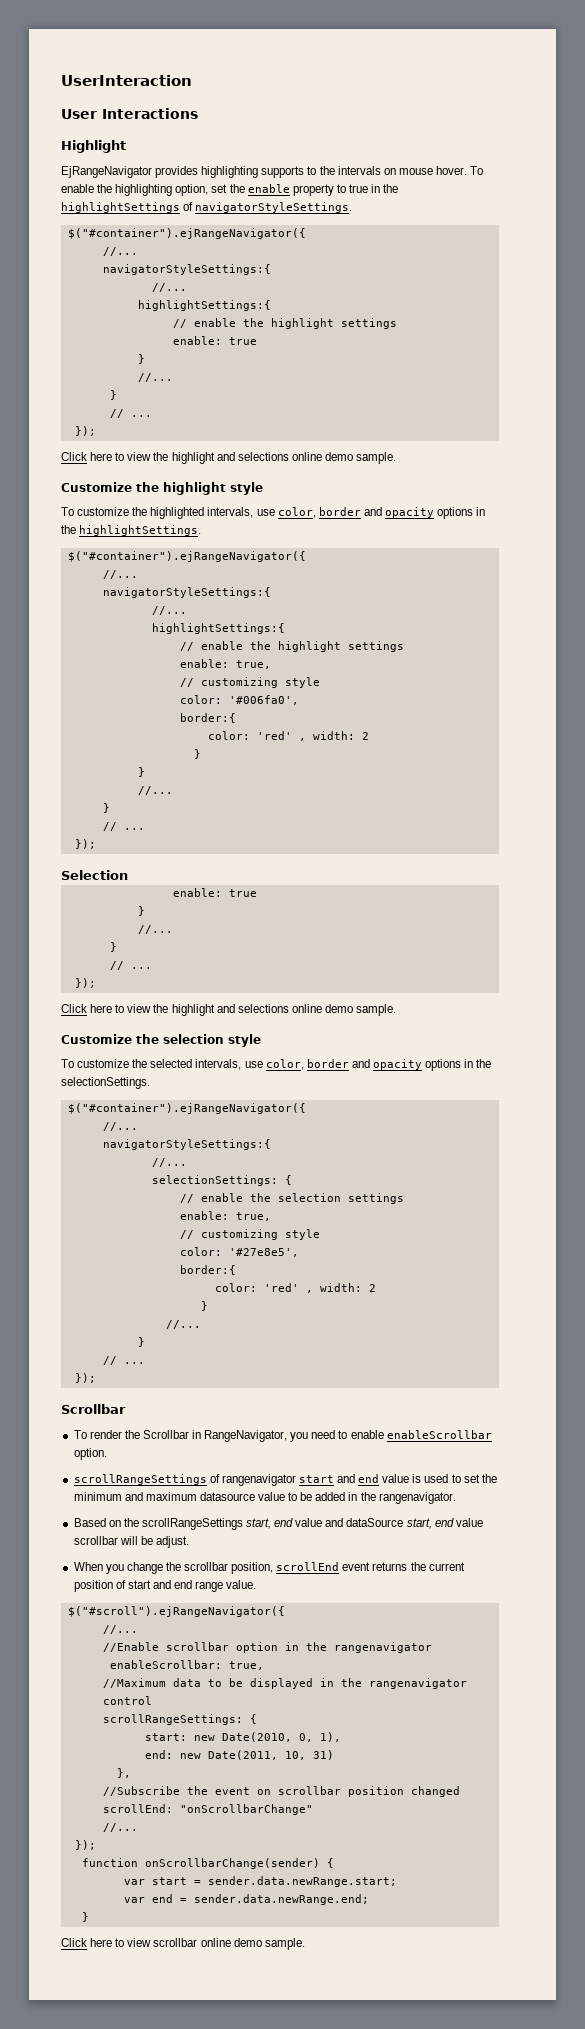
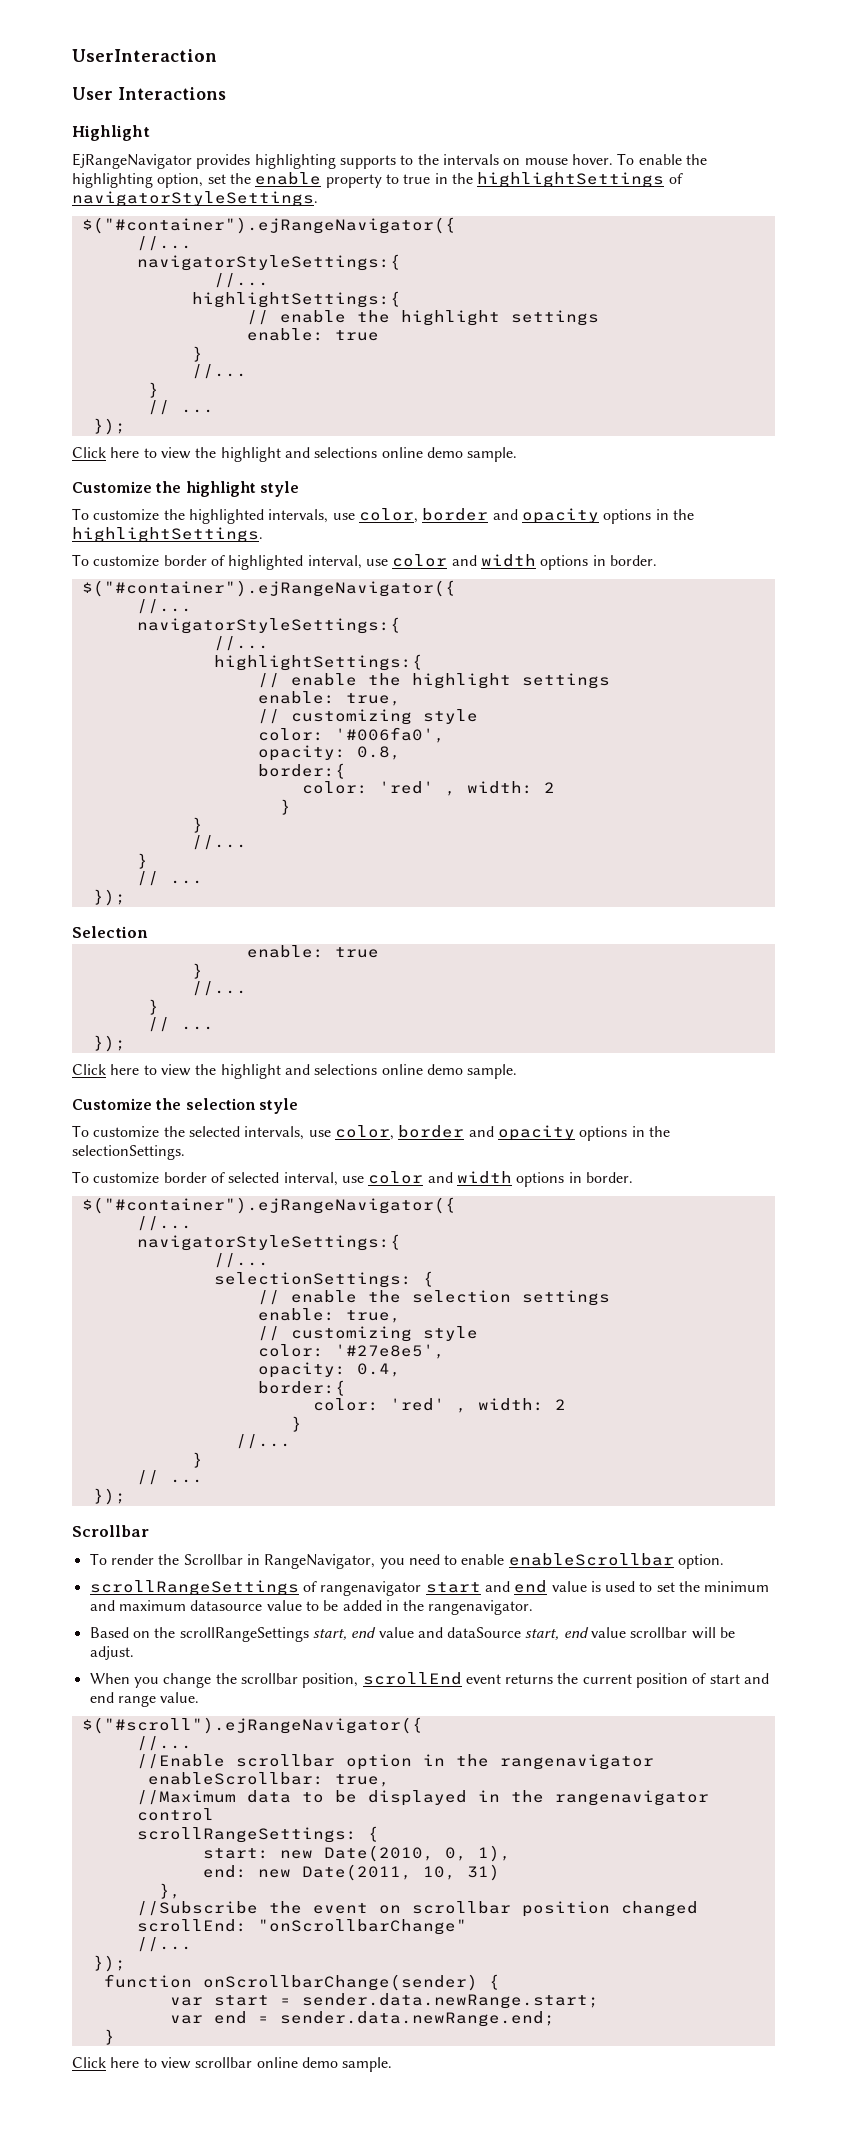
(202, 530) none -> [72,554,657,570] // To customize border of highlighted interval, use color and width options in border.
(299, 700) none -> [257,745,401,761] // opacity: 0.8,
(150, 1083) none -> [72,1171,633,1187] // To customize border of selected interval, use color and width options in border.
(299, 1252) none -> [257,1362,401,1378] // opacity: 0.4,

